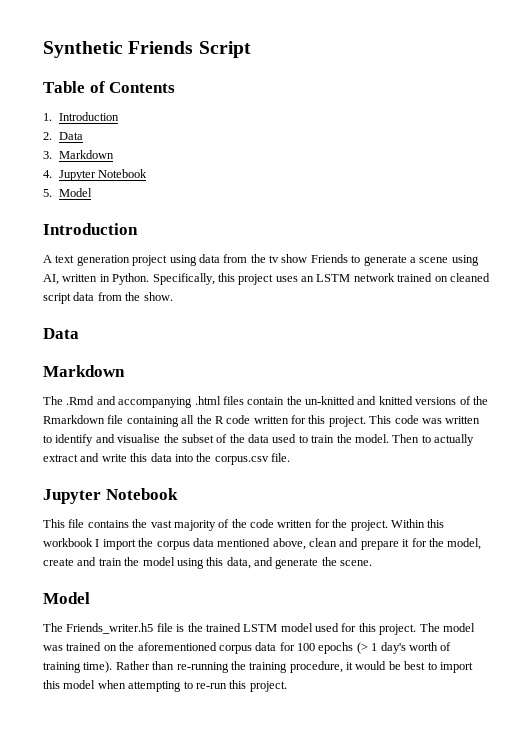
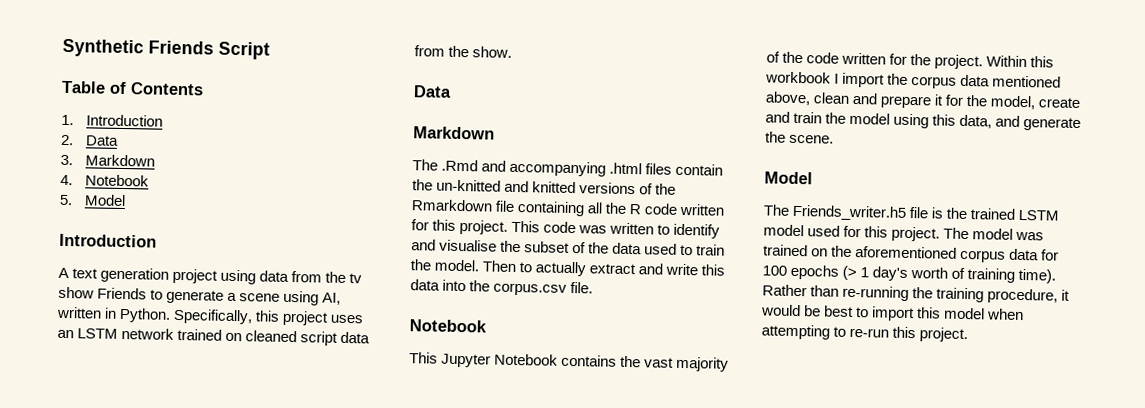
[58,170,96,181] Jupyter -> (73, 180) none
[43,489,101,504] Jupyter -> (594, 287) none
[68,519,85,528] file -> [441,353,559,368] Jupyter Notebook

